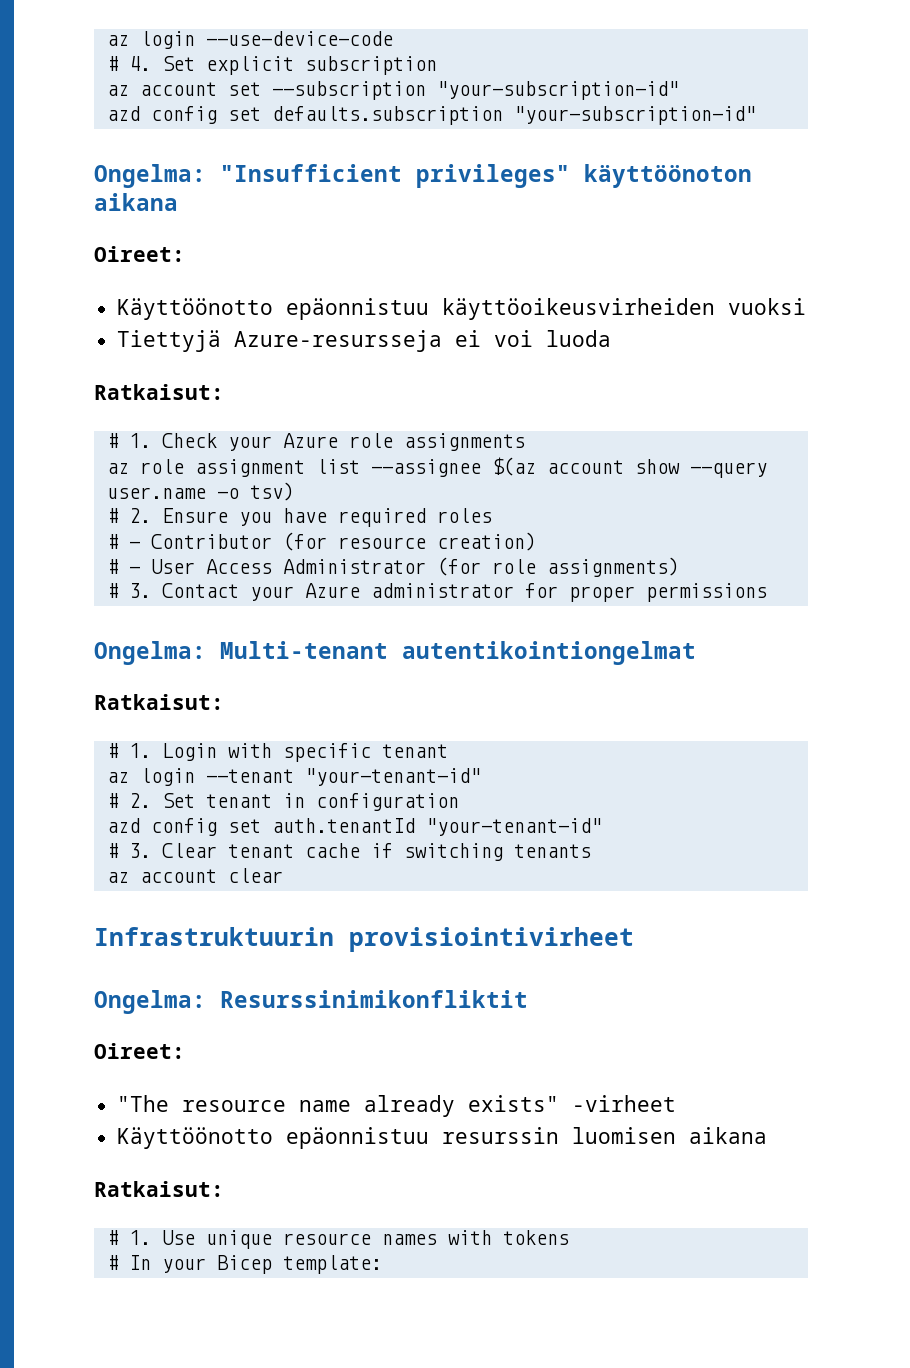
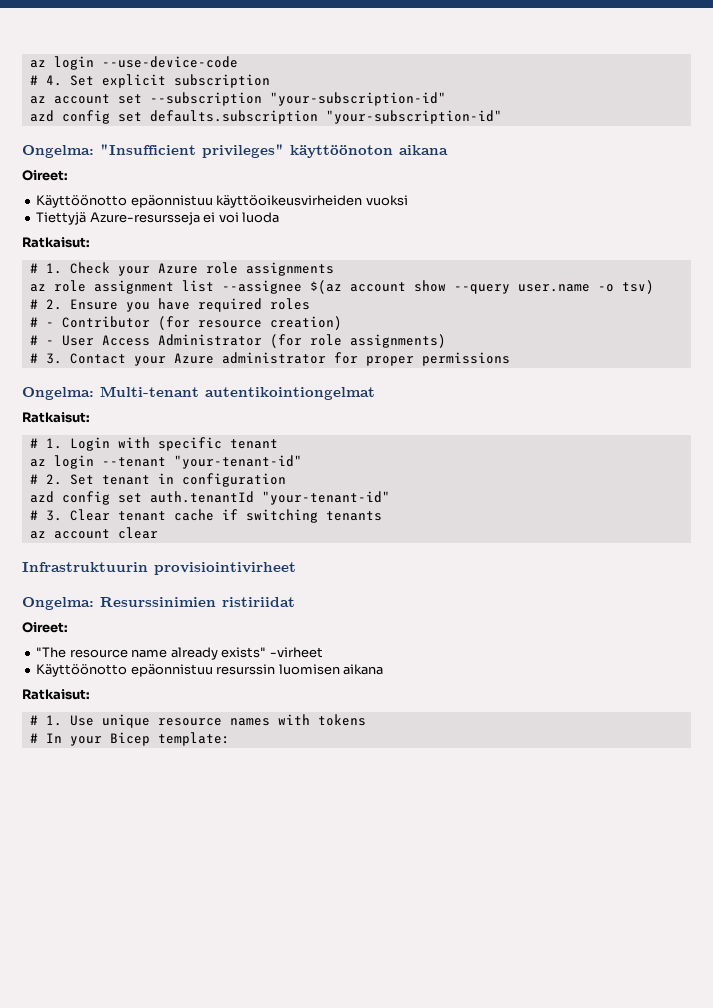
[220,990,528,1008] Resurssinimikonfliktit -> [100,597,295,607] Resurssinimien ristiriidat

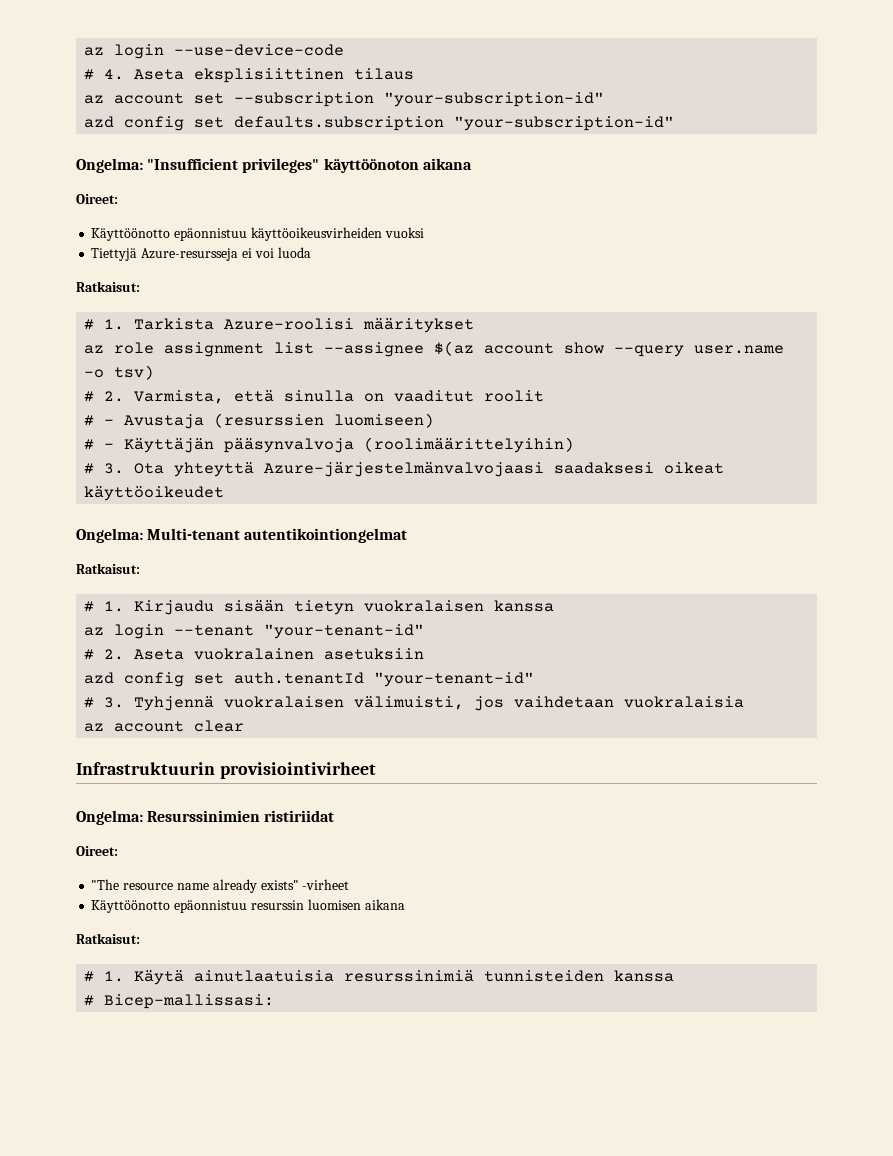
[69,74,270,88] Set explicit subscription -> [134,68,415,83] Aseta eksplisiittinen tilaus
[69,262,334,276] Check your Azure role assignments -> [134,318,475,333] Tarkista Azure-roolisi määritykset
[69,298,310,312] [29,316,342,330] [29,334,446,348] [29,352,510,366] Ensure you have required roles // # - Contributor (for resource creation) // # - User Access Administrator (for role assignments) // # 3. Contact your Azure administrator for proper permissions -> [134,390,545,404] [84,413,435,429] [84,437,575,453] [84,462,725,477] [84,486,225,501] Varmista, että sinulla on vaaditut roolit // # - Avustaja (resurssien luomiseen) // # - Käyttäjän pääsynvalvoja (roolimäärittelyihin) // # 3. Ota yhteyttä Azure-järjestelmänvalvojaasi saadaksesi oikeat käyttöoikeudet
[69,437,278,451] Login with specific tenant -> [134,600,555,615] Kirjaudu sisään tietyn vuokralaisen kanssa
[69,473,286,487] Set tenant in configuration -> [134,648,425,660] Aseta vuokralainen asetuksiin
[69,509,382,523] Clear tenant cache if switching tenants -> [134,696,745,711] Tyhjennä vuokralaisen välimuisti, jos vaihdetaan vuokralaisia
[69,714,366,728] [29,732,230,746] Use unique resource names with tokens // # In your Bicep template: -> [134,970,675,985] [84,994,275,1009] Käytä ainutlaatuisia resurssinimiä tunnisteiden kanssa // # Bicep-mallissasi:

